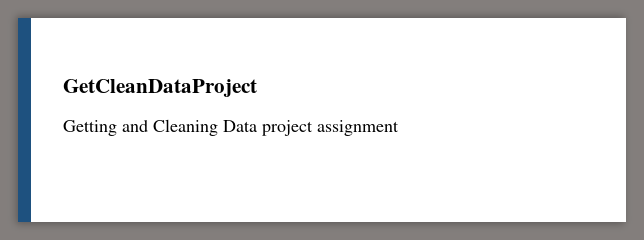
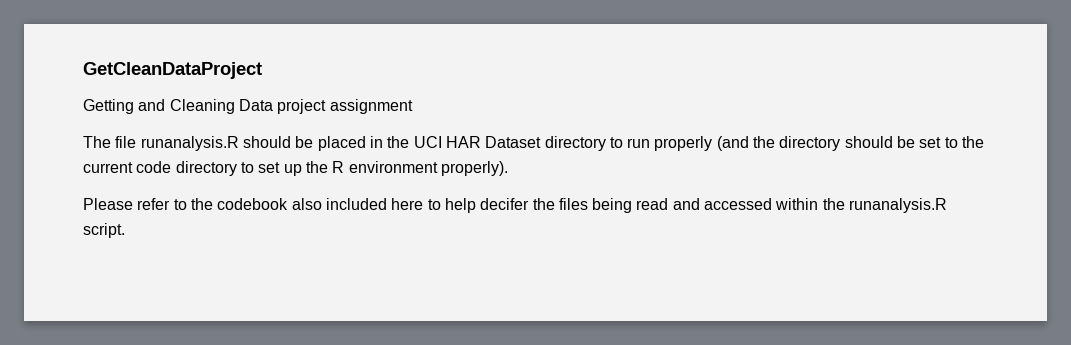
(399, 128) none -> [83,136,985,151] [83,161,508,176] [83,198,948,213] [83,223,125,238] // The file runanalysis.R should be placed in the UCI HAR Dataset directory to run properly (and the directory should be set to the current code directory to set up the R environment properly). // Please refer to the codebook also included here to help decifer the files being read and accessed within the runanalysis.R script.

